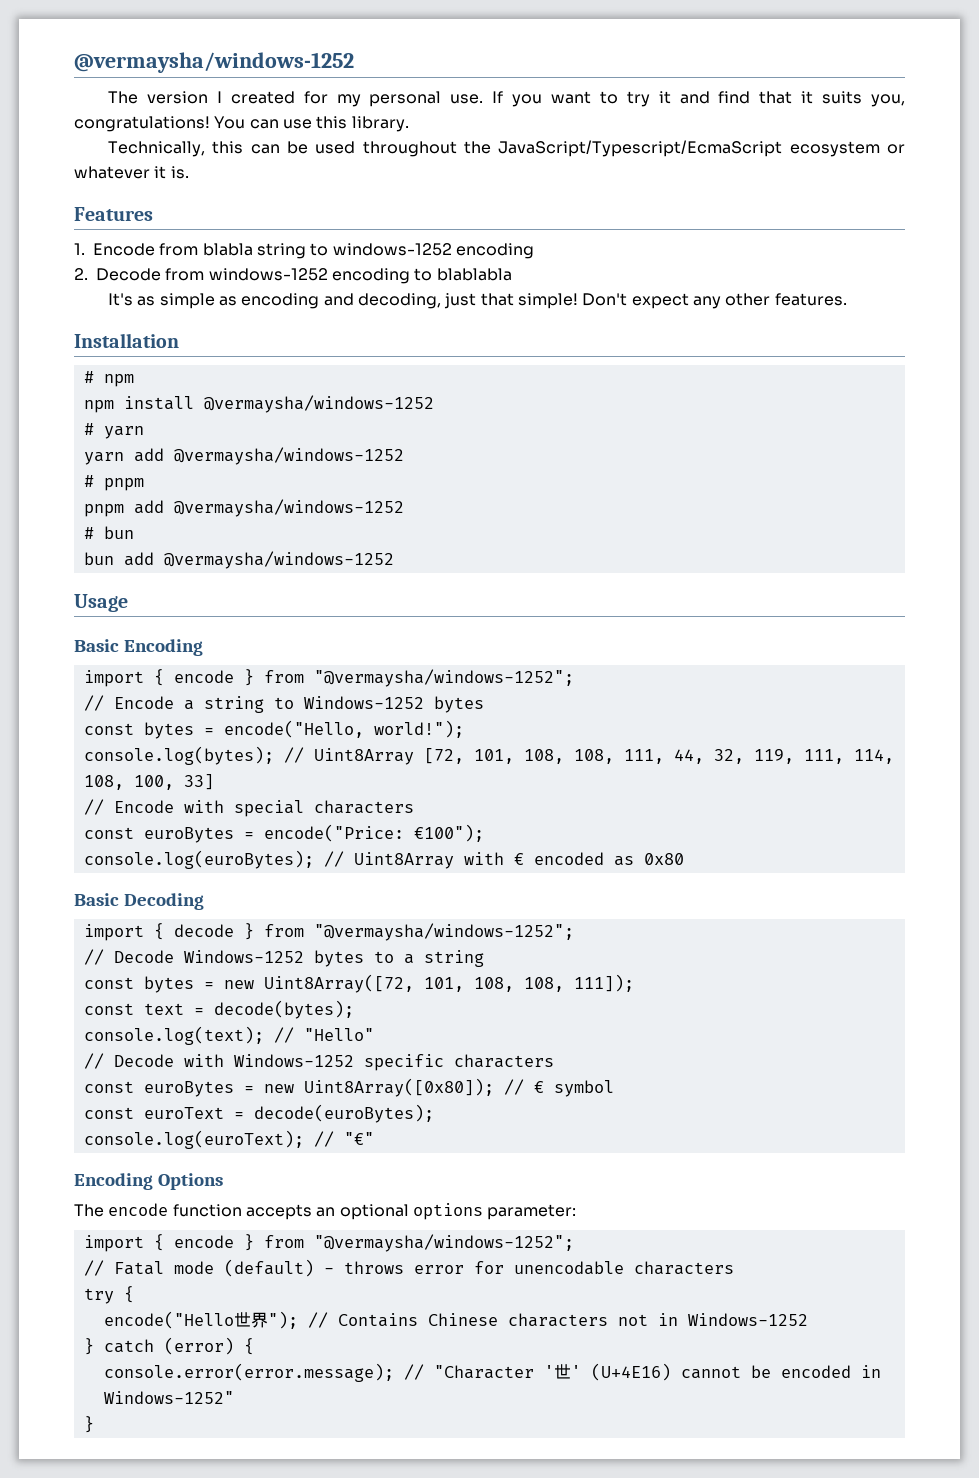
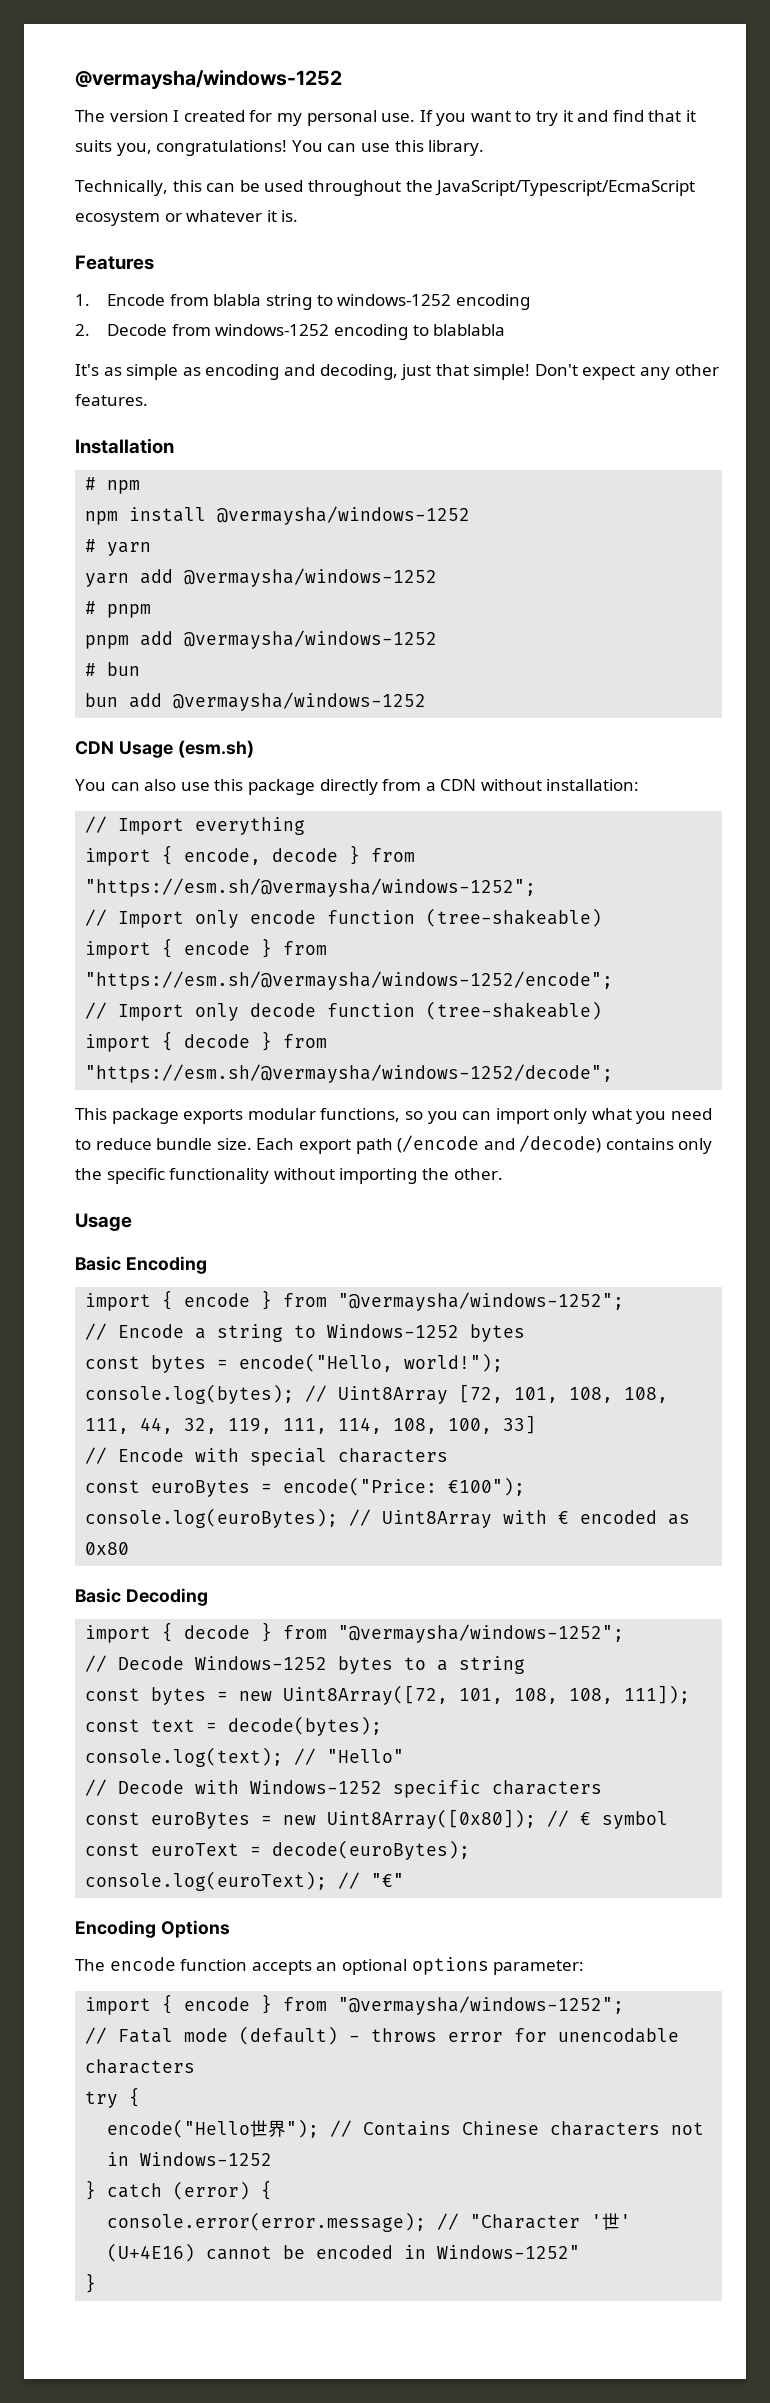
(394, 560) none -> [75,740,254,758] [75,779,640,795] [85,816,306,835] [85,845,416,866] [85,878,537,897] [85,908,603,928] [85,938,328,959] [85,971,614,990] [85,1001,603,1021] [85,1031,328,1052] [85,1064,614,1083] [75,1108,713,1124] [75,1135,713,1154] [75,1168,503,1184] // CDN Usage (esm.sh) // You can also use this package directly from a CDN without installation: // // Import everything // import { encode, decode } from "https://esm.sh/@vermaysha/windows-1252"; // // Import only encode function (tree-shakeable) // import { encode } from "https://esm.sh/@vermaysha/windows-1252/encode"; // // Import only decode function (tree-shakeable) // import { decode } from "https://esm.sh/@vermaysha/windows-1252/decode"; // This package exports modular functions, so you can import only what you need to reduce bundle size. Each export path (/encode and /decode) contains only the specific functionality without importing the other.

